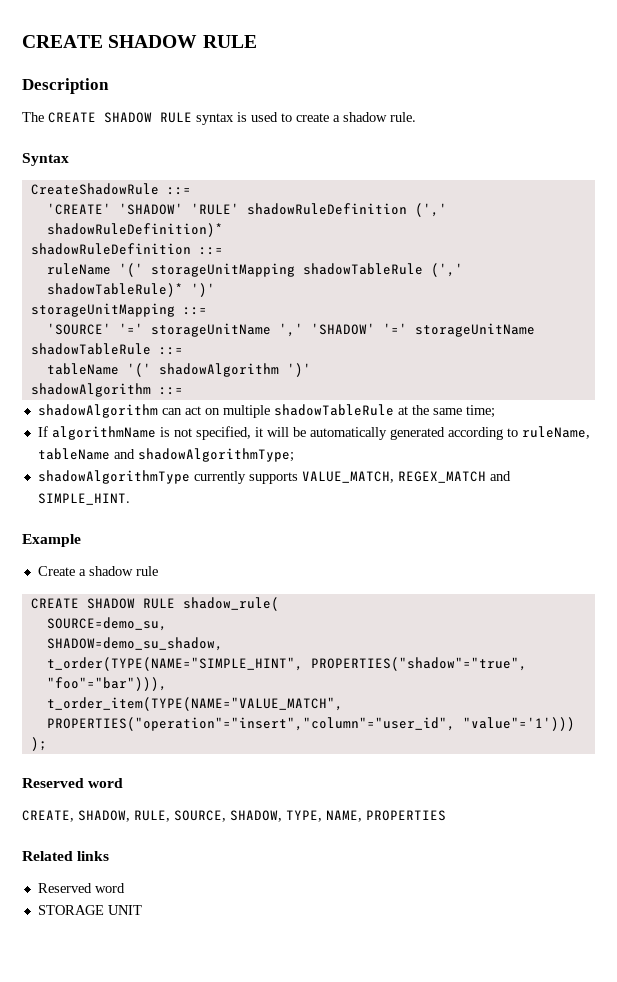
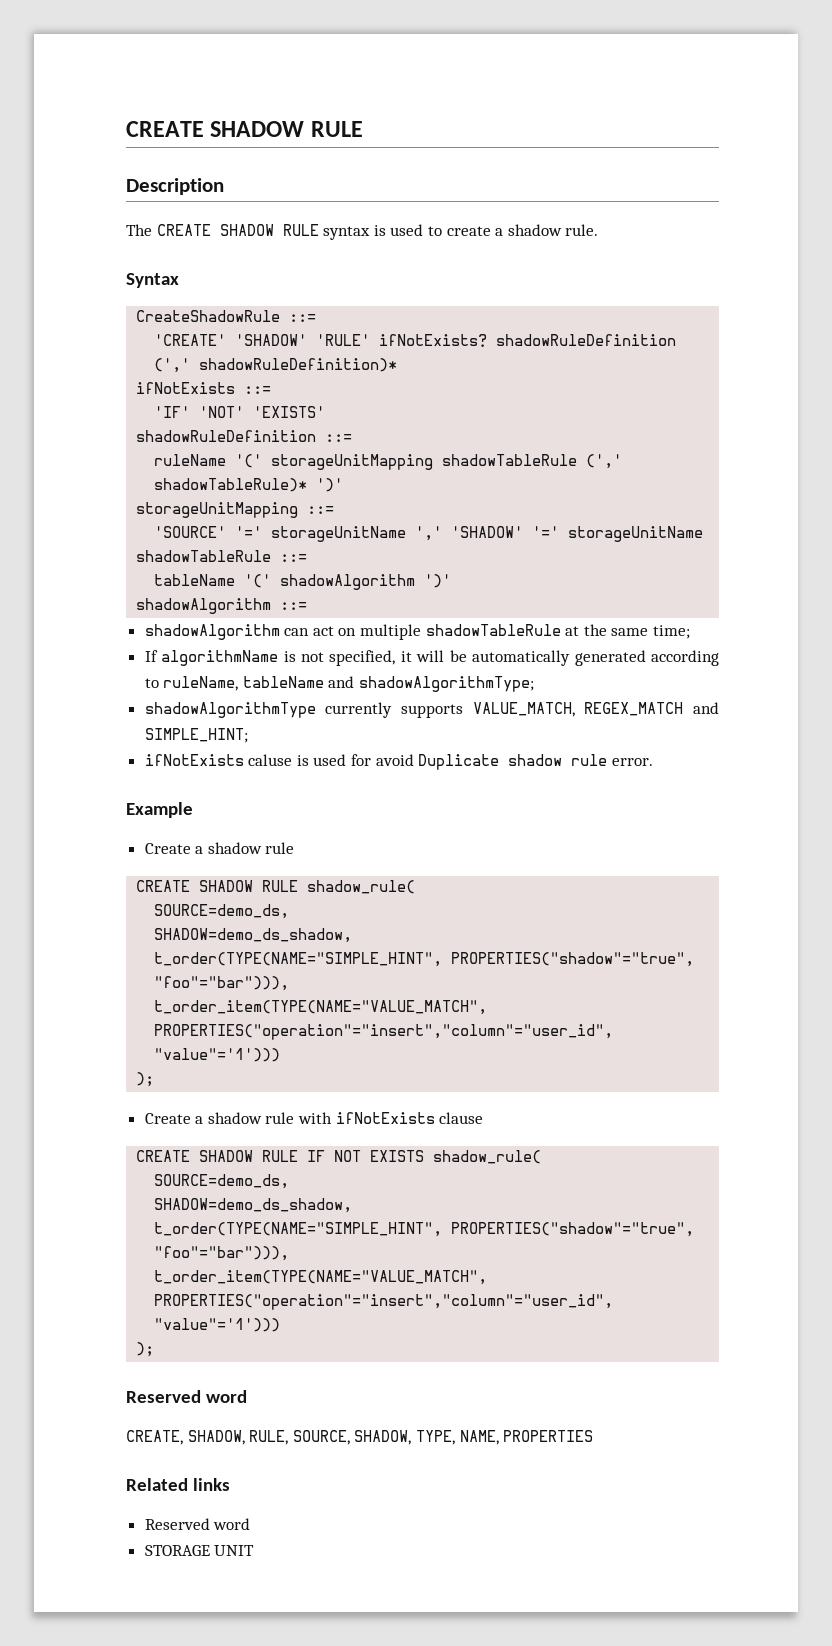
(239, 209) none -> [379,334,488,347] ifNotExists?
(223, 230) none -> [136,382,272,394] [154,406,326,418] // ifNotExists ::= // 'IF' 'NOT' 'EXISTS'
[37,493,130,505] SIMPLE_HINT. -> [144,728,248,743] [144,754,653,770] SIMPLE_HINT; // ifNotExists caluse is used for avoid Duplicate shadow rule error.
[46,617,167,631] [46,637,223,651] SOURCE=demo_su, // SHADOW=demo_su_shadow, -> [154,904,290,919] [154,928,353,943] [154,952,695,967] [154,976,290,991] [154,1000,488,1015] [154,1024,614,1040] [154,1048,281,1062] [136,1072,155,1087] [144,1112,484,1124] [136,1150,542,1164] [154,1174,290,1189] [154,1198,353,1213] SOURCE=demo_ds, // SHADOW=demo_ds_shadow, // t_order(TYPE(NAME="SIMPLE_HINT", PROPERTIES("shadow"="true", "foo"="bar"))), // t_order_item(TYPE(NAME="VALUE_MATCH", PROPERTIES("operation"="insert","column"="user_id", "value"='1'))) // ); // Create a shadow rule with ifNotExists clause // CREATE SHADOW RULE IF NOT EXISTS shadow_rule( // SOURCE=demo_ds, // SHADOW=demo_ds_shadow,

